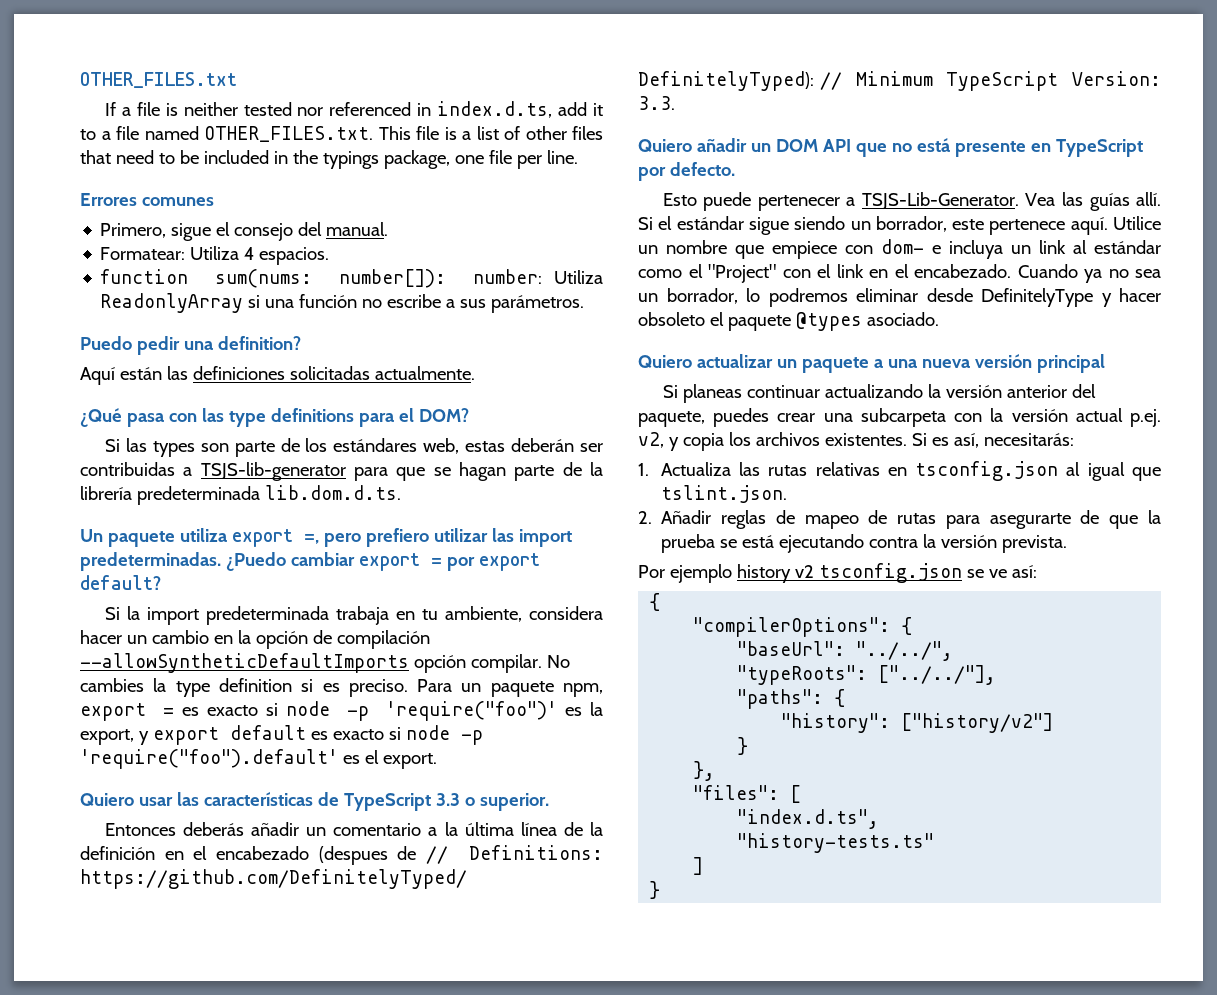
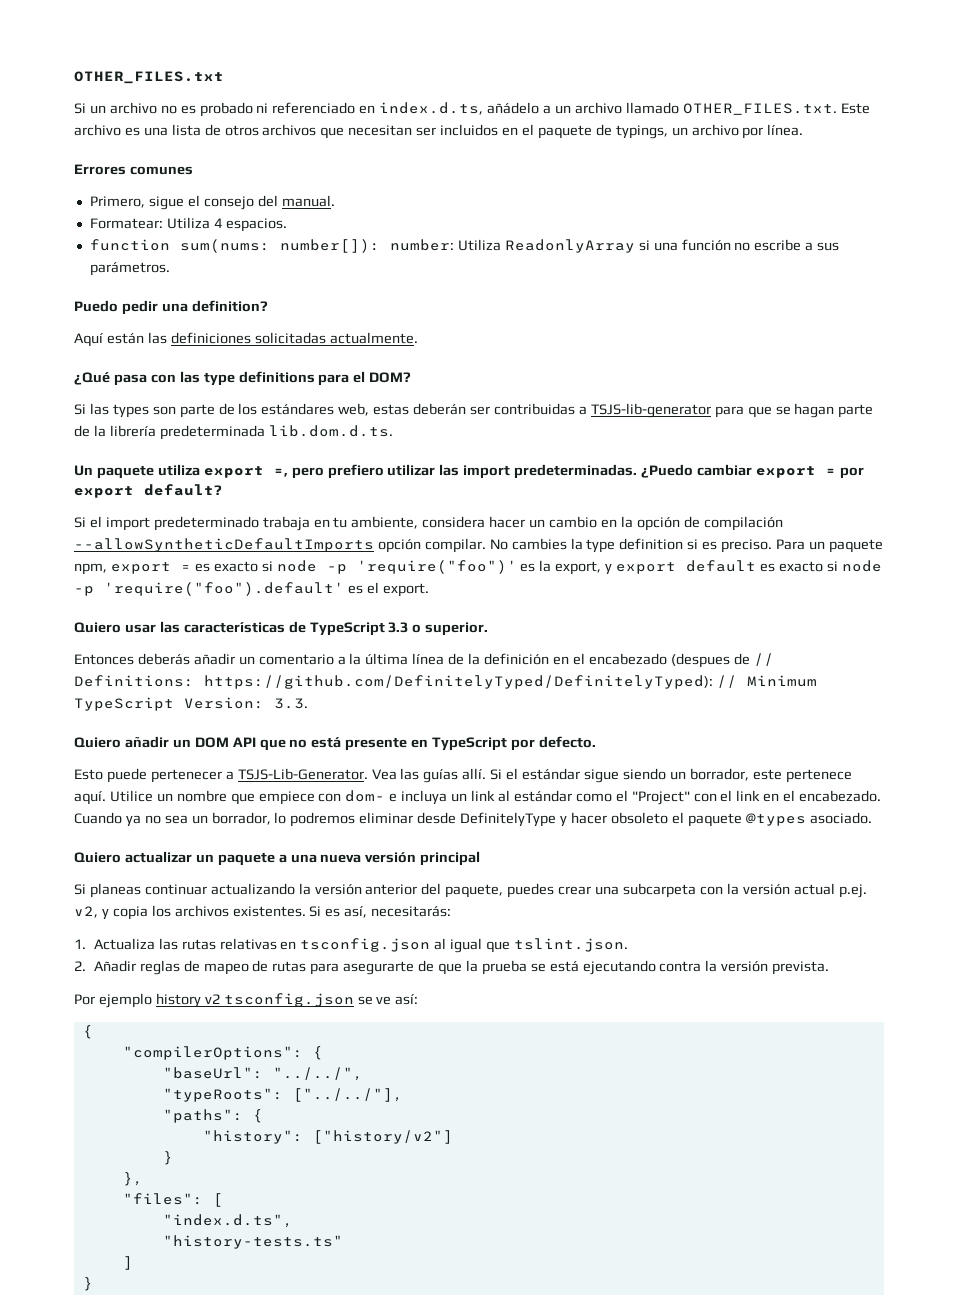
[104,101,603,118] [80,126,603,142] [80,150,578,169] If a file is neither tested nor referenced in index.d.ts, add it to a file named OTHER_FILES.txt. This file is a list of other files that need to be included in the typings package, one file per line. -> [74,102,870,117] [74,124,804,139] Si un archivo no es probado ni referenciado en index.d.ts, añádelo a un archivo llamado OTHER_FILES.txt. Este archivo es una lista de otros archivos que necesitan ser incluidos en el paquete de typings, un archivo por línea.
[126,606,329,625] la import predeterminada -> [89,516,259,531] el import predeterminado

